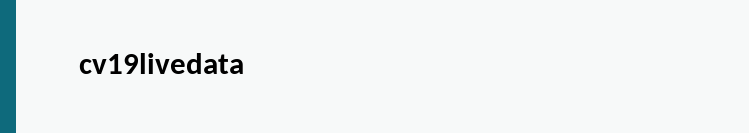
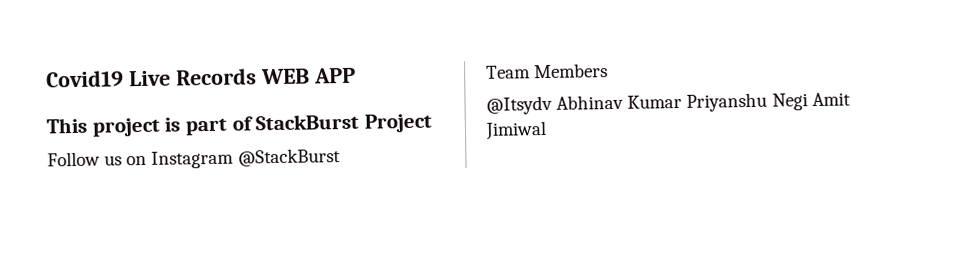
[79,53,244,74] cv19livedata -> [46,67,356,88] [46,113,433,137] [47,148,341,169] [486,63,609,79] [486,92,851,115] [485,120,547,140] Covid19 Live Records WEB APP // This project is part of StackBurst Project // Follow us on Instagram @StackBurst // Team Members // @Itsydv Abhinav Kumar Priyanshu Negi Amit Jimiwal

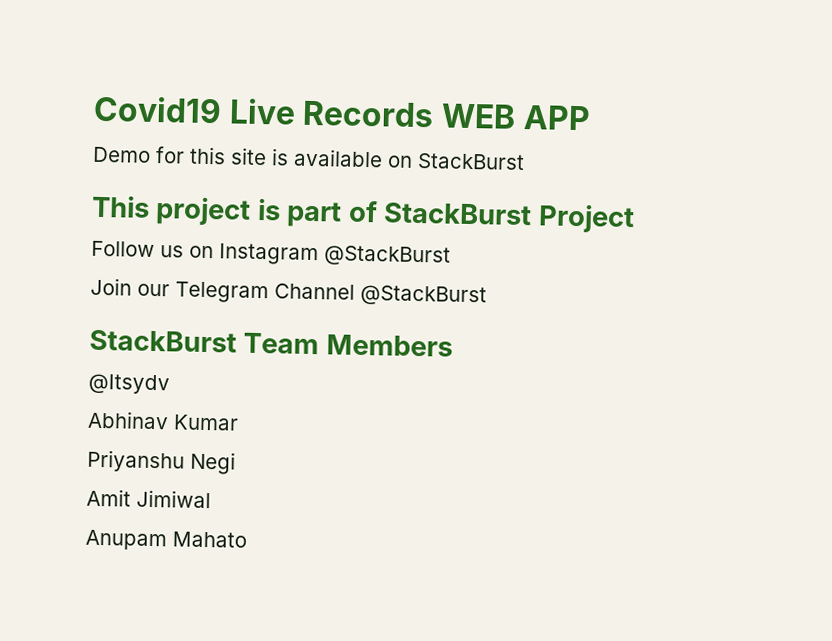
(356, 75) none -> [92,146,525,171] // Demo for this site is available on StackBurst
(341, 157) none -> [90,277,487,307] [89,329,237,353] Join our Telegram Channel @StackBurst // StackBurst
(553, 105) none -> (170, 384) //
(683, 101) none -> (239, 422) //
(808, 102) none -> (236, 463) //
(547, 130) none -> [85,529,247,551] // Anupam Mahato

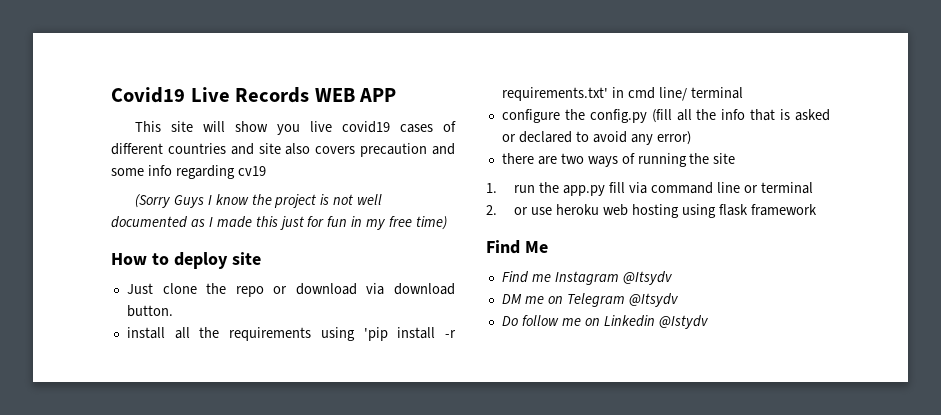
[92,146,525,171] [91,194,635,234] [91,240,451,267] [90,277,487,307] [89,329,453,357] [88,373,170,395] [87,410,239,431] [87,449,236,475] [86,488,211,509] [85,529,247,551] Demo for this site is available on StackBurst // This project is part of StackBurst Project // Follow us on Instagram @StackBurst // Join our Telegram Channel @StackBurst // StackBurst Team Members // @Itsydv // Abhinav Kumar // Priyanshu Negi // Amit Jimiwal // Anupam Mahato -> [134,121,456,135] [111,143,455,157] [111,165,266,179] [134,194,383,208] [111,216,448,230] [111,252,261,269] [126,283,455,297] [126,305,173,317] [126,327,457,341] [501,87,743,101] [501,109,830,123] [501,131,691,145] [501,153,736,167] [486,182,813,196] [486,204,817,218] [486,240,548,254] [501,271,672,285] [501,293,678,307] [501,315,708,329] This site will show you live covid19 cases of different countries and site also covers precaution and some info regarding cv19 // (Sorry Guys I know the project is not well documented as I made this just for fun in my free time) // How to deploy site // Just clone the repo or download via download button. // install all the requirements using 'pip install -r requirements.txt' in cmd line/ terminal // configure the config.py (fill all the info that is asked or declared to avoid any error) // there are two ways of running the site // 1. run the app.py fill via command line or terminal // 2. or use heroku web hosting using flask framework // Find Me // Find me Instagram @Itsydv // DM me on Telegram @Itsydv // Do follow me on Linkedin @Istydv

